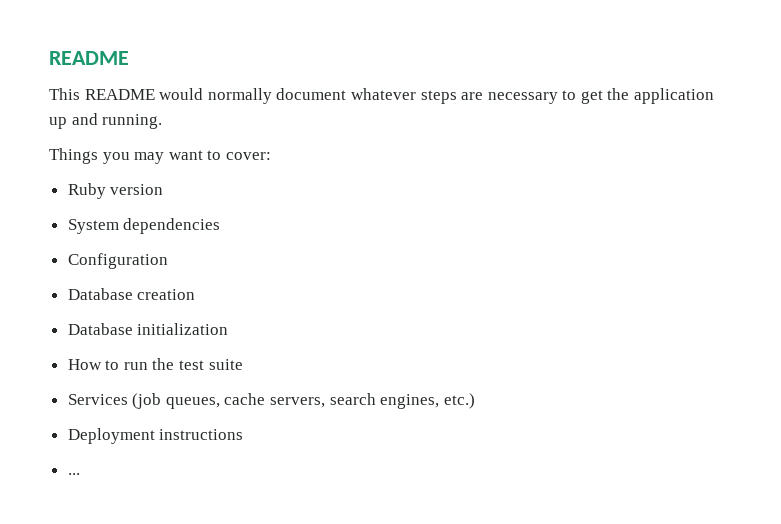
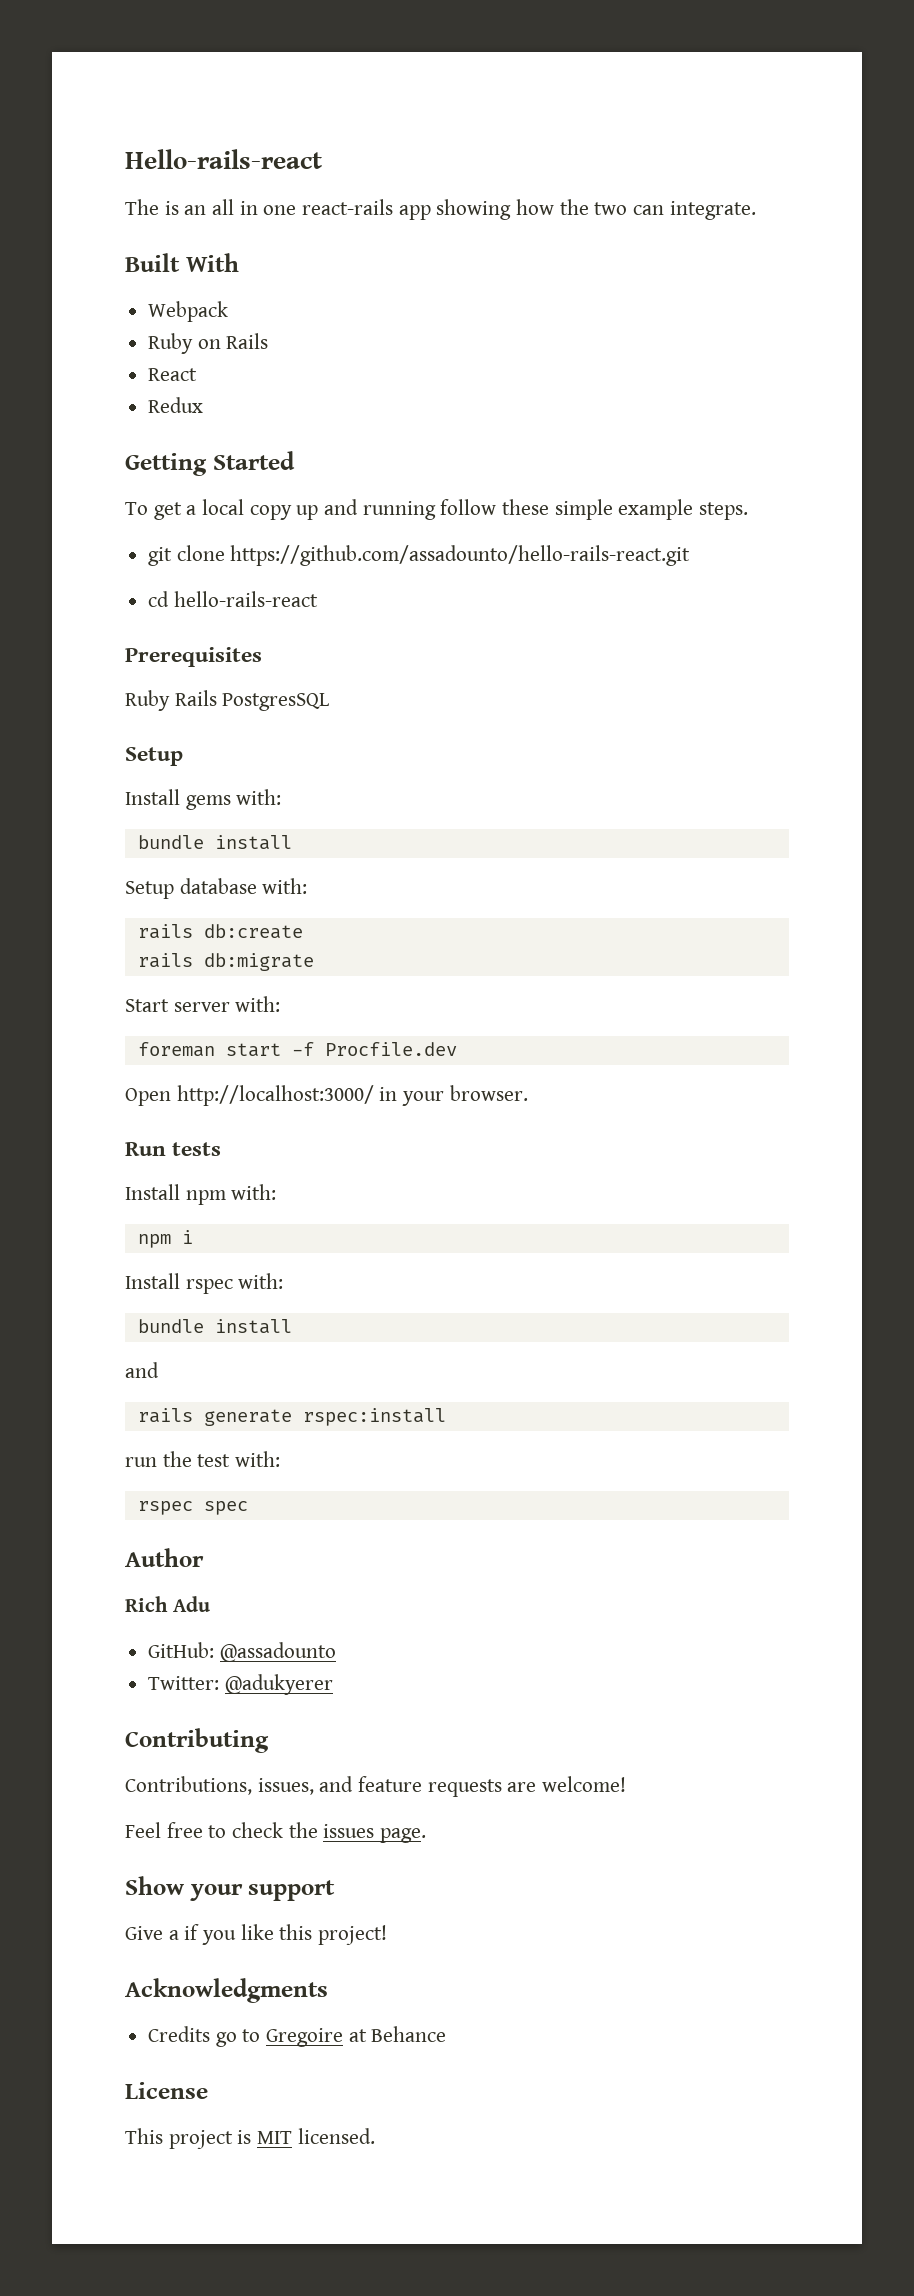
[49,51,129,65] [49,88,715,104] [49,113,163,129] [49,148,271,164] [67,183,164,199] [67,218,221,234] [67,253,168,269] [67,288,196,300] [67,323,229,335] [67,358,243,370] [67,393,475,409] [67,428,244,444] [67,473,80,475] README // This README would normally document whatever steps are necessary to get the application up and running. // Things you may want to cover: // Ruby version // System dependencies // Configuration // Database creation // Database initialization // How to run the test suite // Services (job queues, cache servers, search engines, etc.) // Deployment instructions // ... -> [125,149,322,169] [125,199,756,220] [125,253,239,272] [148,301,229,322] [148,333,269,354] [148,368,198,381] [148,397,204,413] [125,451,295,476] [125,499,749,520] [148,545,691,566] [148,591,318,607] [125,647,262,667] [125,690,330,711] [125,747,183,766] [125,789,282,810] [137,835,292,850] [125,878,308,899] [137,924,303,939] [137,953,314,971] [125,996,281,1012] [137,1042,457,1057] [125,1085,528,1106] [125,1142,222,1156] [125,1184,277,1205] [137,1230,193,1248] [125,1273,284,1294] [137,1319,292,1334] [125,1362,159,1378] [137,1408,446,1426] [125,1451,281,1467] [137,1501,248,1515] [125,1548,204,1567] [125,1596,210,1612] [148,1642,336,1662] [148,1674,333,1695] [125,1728,269,1753] [125,1776,627,1797] [125,1822,427,1843] [125,1876,336,1901] [125,1924,388,1945] [125,1978,328,2003] [148,2026,447,2047] [125,2082,208,2099] [125,2128,375,2149] Hello-rails-react // The is an all in one react-rails app showing how the two can integrate. // Built With // Webpack // Ruby on Rails // React // Redux // Getting Started // To get a local copy up and running follow these simple example steps. // git clone https://github.com/assadounto/hello-rails-react.git // cd hello-rails-react // Prerequisites // Ruby Rails PostgresSQL // Setup // Install gems with: // bundle install // Setup database with: // rails db:create // rails db:migrate // Start server with: // foreman start -f Procfile.dev // Open http://localhost:3000/ in your browser. // Run tests // Install npm with: // npm i // Install rspec with: // bundle install // and // rails generate rspec:install // run the test with: // rspec spec // Author // Rich Adu // GitHub: @assadounto // Twitter: @adukyerer // Contributing // Contributions, issues, and feature requests are welcome! // Feel free to check the issues page. // Show your support // Give a if you like this project! // Acknowledgments // Credits go to Gregoire at Behance // License // This project is MIT licensed.

